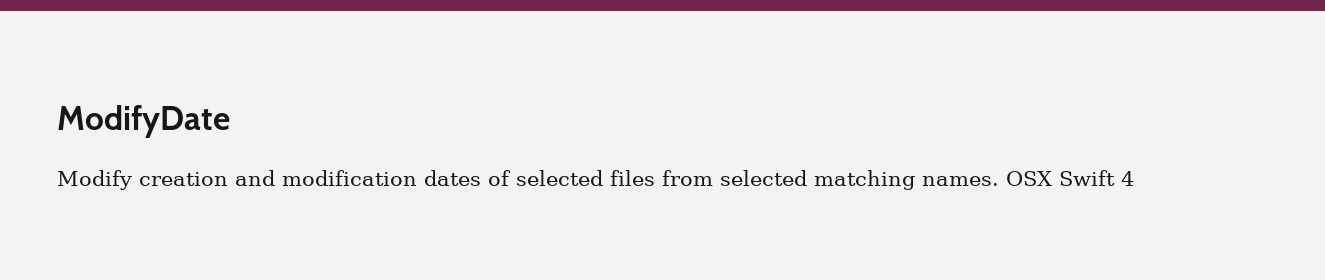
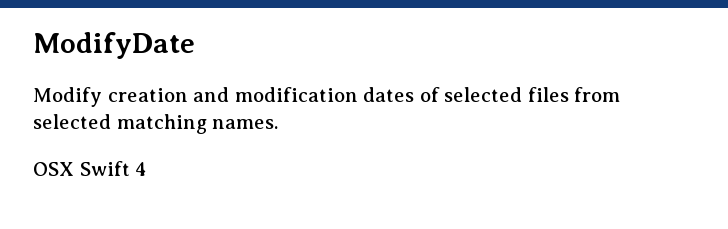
(999, 181) none -> (279, 124) //

